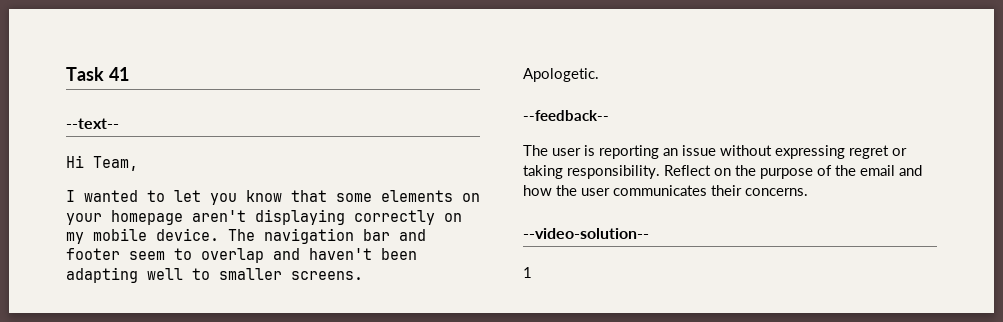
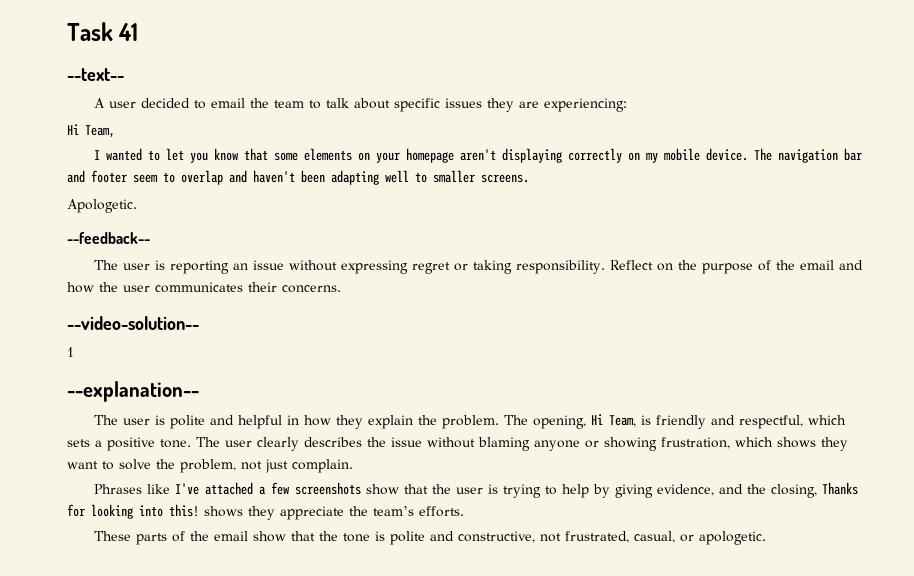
(119, 123) none -> [93,98,627,112] // A user decided to email the team to talk about specific issues they are experiencing:
(532, 272) none -> [67,381,199,402] [93,414,846,429] [67,437,848,451] [67,459,353,473] [93,482,858,498] [67,504,464,520] [93,531,766,545] // --explanation-- // The user is polite and helpful in how they explain the problem. The opening, Hi Team, is friendly and respectful, which sets a positive tone. The user clearly describes the issue without blaming anyone or showing frustration, which shows they want to solve the problem, not just complain. // Phrases like I've attached a few screenshots show that the user is trying to help by giving evidence, and the closing, Thanks for looking into this! shows they appreciate the team’s efforts. // These parts of the email show that the tone is polite and constructive, not frustrated, casual, or apologetic.

